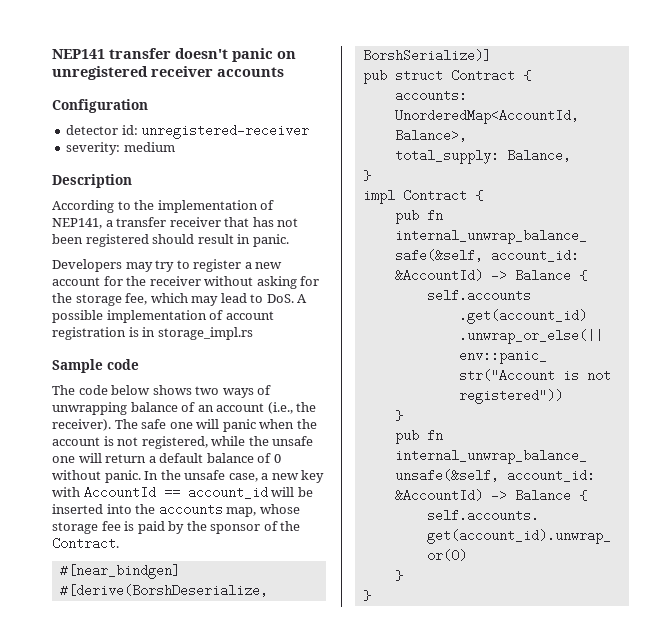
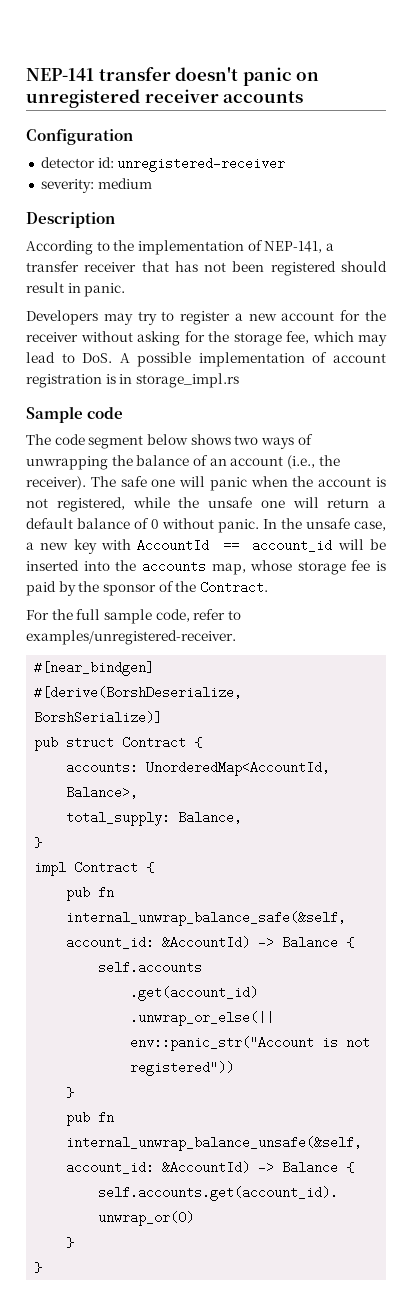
[52,49,105,59] NEP141 -> [26,68,94,81] NEP-141
[52,218,102,229] NEP141, -> [264,241,323,253] NEP-141,
(108, 390) none -> [88,435,144,449] segment
(127, 408) none -> [111,455,133,466] the
(119, 543) none -> [26,609,241,624] [26,630,236,645] // For the full sample code, refer to examples/unregistered-receiver.

